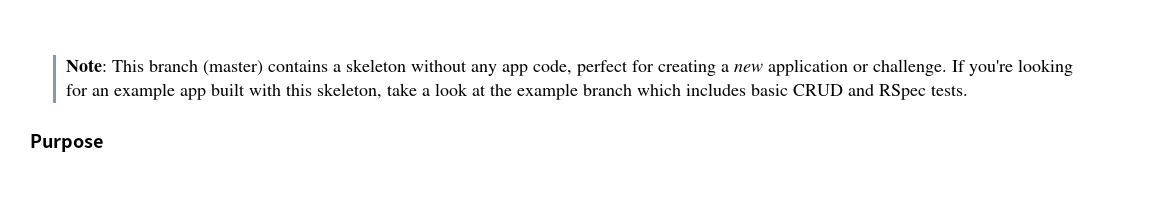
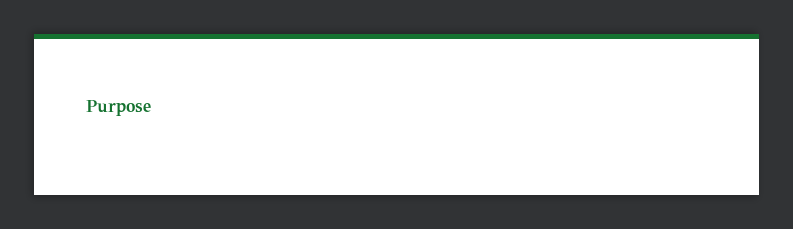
[65,59,1073,76] [65,83,968,100] Note: This branch (master) contains a skeleton without any app code, perfect for creating a new application or challenge. If you're looking for an example app built with this skeleton, take a look at the example branch which includes basic CRUD and RSpec tests. // -> (86, 108) none

